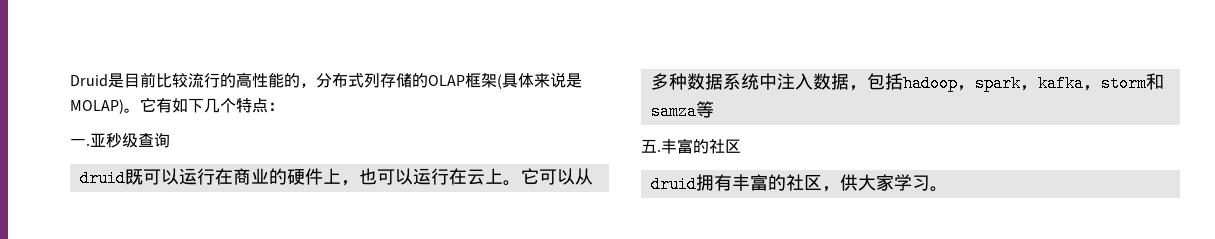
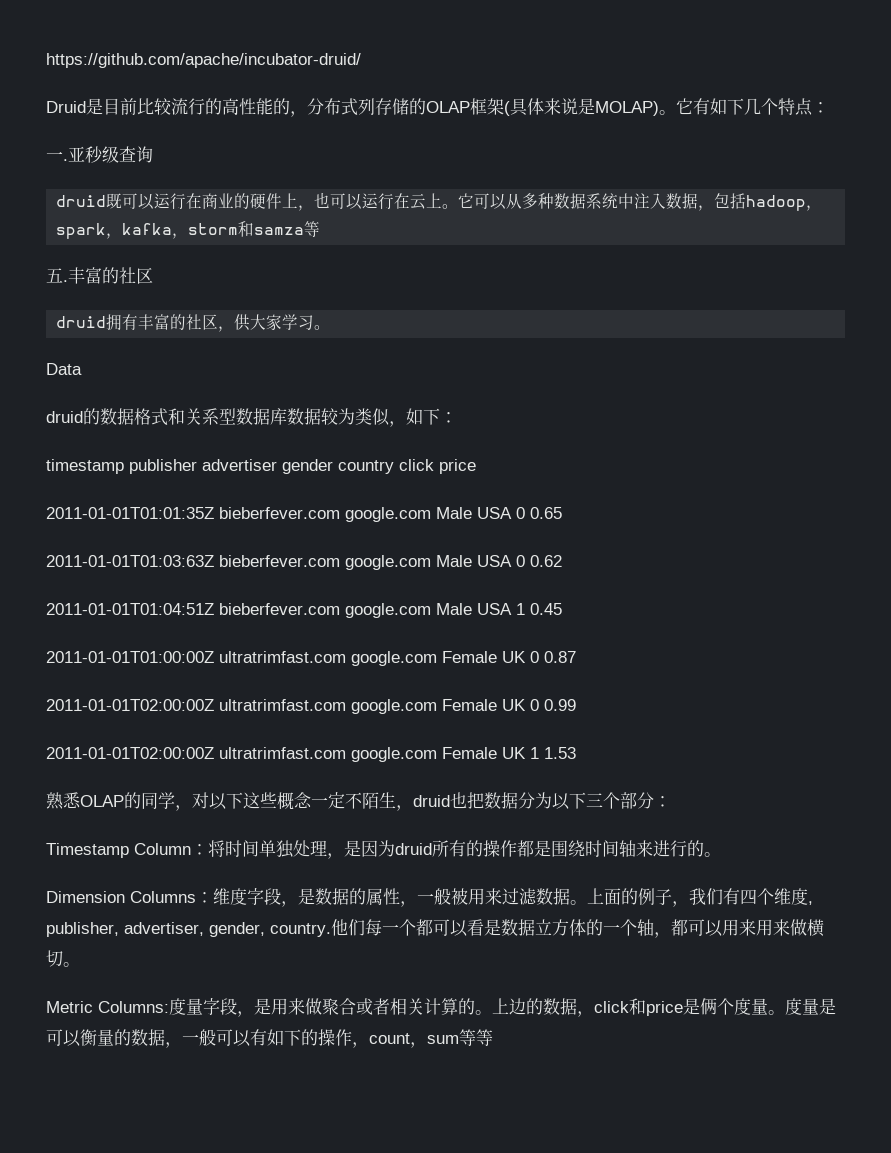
(70, 80) none -> [46,53,361,68] https://github.com/apache/incubator-druid/ //
(948, 189) none -> [46,363,82,375] [46,408,457,427] [46,459,476,474] [46,507,562,522] [46,555,562,570] [46,603,562,618] [46,651,576,666] [46,699,576,714] [46,747,576,762] [46,792,671,811] [46,840,721,859] [46,888,813,907] [46,919,824,938] [46,950,80,967] [46,998,836,1017] [46,1029,493,1048] // Data // druid的数据格式和关系型数据库数据较为类似，如下： // timestamp publisher advertiser gender country click price // 2011-01-01T01:01:35Z bieberfever.com google.com Male USA 0 0.65 // 2011-01-01T01:03:63Z bieberfever.com google.com Male USA 0 0.62 // 2011-01-01T01:04:51Z bieberfever.com google.com Male USA 1 0.45 // 2011-01-01T01:00:00Z ultratrimfast.com google.com Female UK 0 0.87 // 2011-01-01T02:00:00Z ultratrimfast.com google.com Female UK 0 0.99 // 2011-01-01T02:00:00Z ultratrimfast.com google.com Female UK 1 1.53 // 熟悉OLAP的同学，对以下这些概念一定不陌生，druid也把数据分为以下三个部分： // Timestamp Column：将时间单独处理，是因为druid所有的操作都是围绕时间轴来进行的。 // Dimension Columns：维度字段，是数据的属性，一般被用来过滤数据。上面的例子，我们有四个维度, publisher, advertiser, gender, country.他们每一个都可以看是数据立方体的一个轴，都可以用来用来做横切。 // Metric Columns:度量字段，是用来做聚合或者相关计算的。上边的数据，click和price是俩个度量。度量是可以衡量的数据，一般可以有如下的操作，count，sum等等

